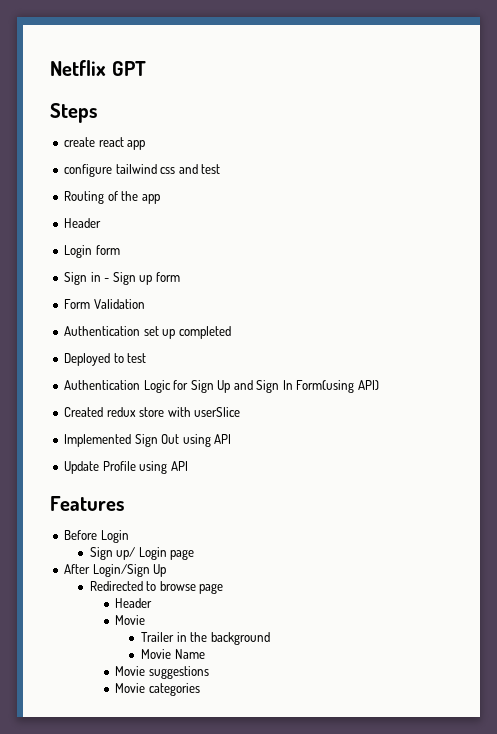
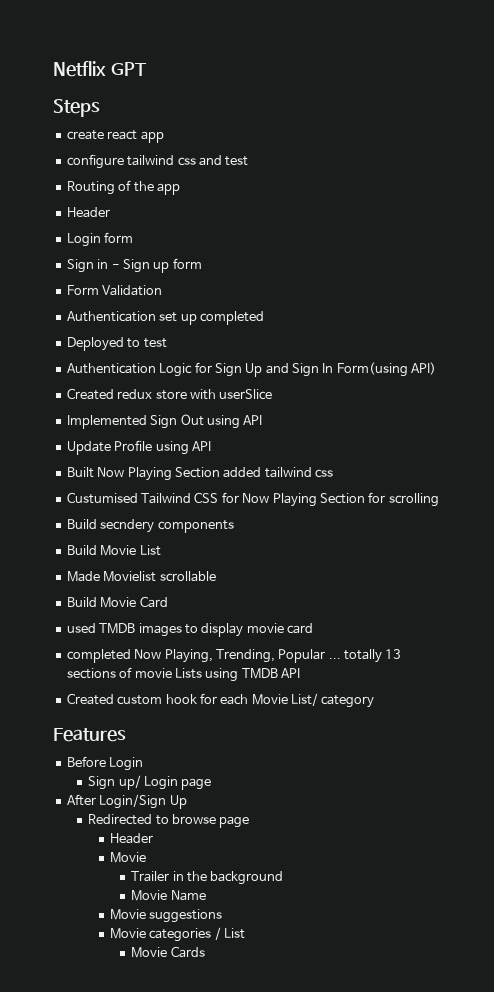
(188, 466) none -> [66,467,333,481] [66,492,439,507] [66,519,234,533] [66,545,161,556] [66,571,216,582] [66,596,168,608] [66,623,313,637] [66,649,402,663] [66,667,300,682] [66,693,375,708] // Built Now Playing Section added tailwind css // Custumised Tailwind CSS for Now Playing Section for scrolling // Build secndery components // Build Movie List // Made Movielist scrollable // Build Movie Card // used TMDB images to display movie card // completed Now Playing, Trending, Popular ... totally 13 sections of movie Lists using TMDB API // Created custom hook for each Movie List/ category
(200, 689) none -> [214,927,245,940] [131,946,205,958] / List // Movie Cards

